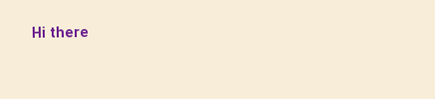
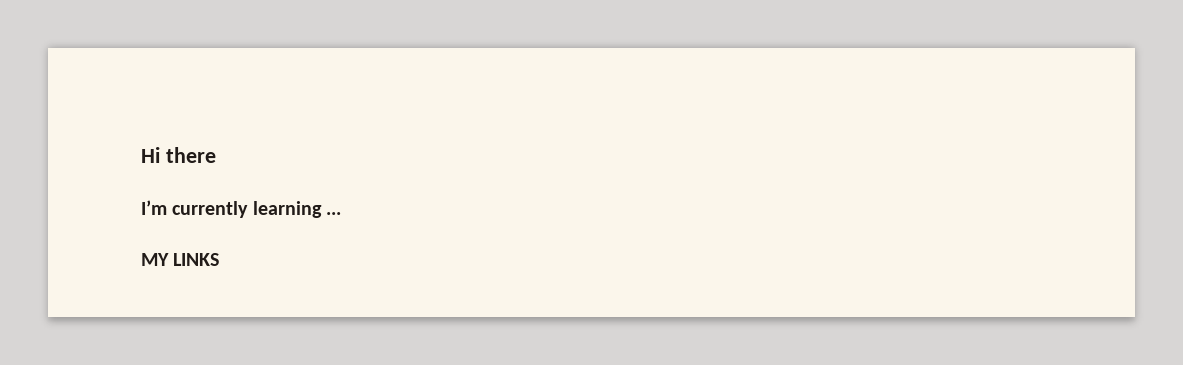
(89, 31) none -> [141,200,342,218] [141,253,220,266] // I’m currently learning ... // MY LINKS

